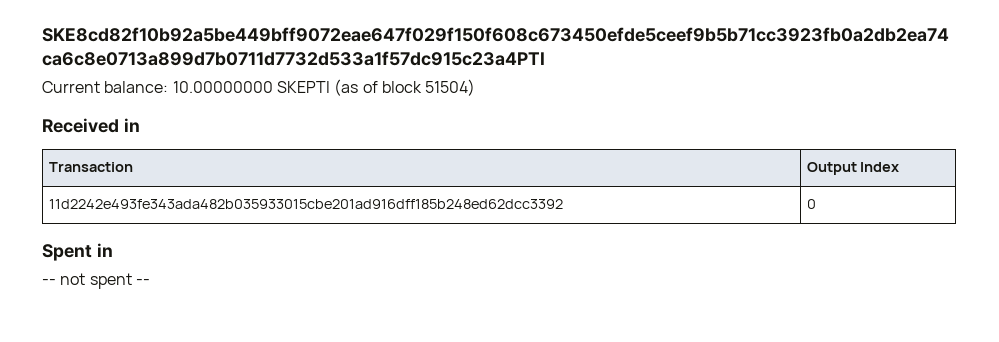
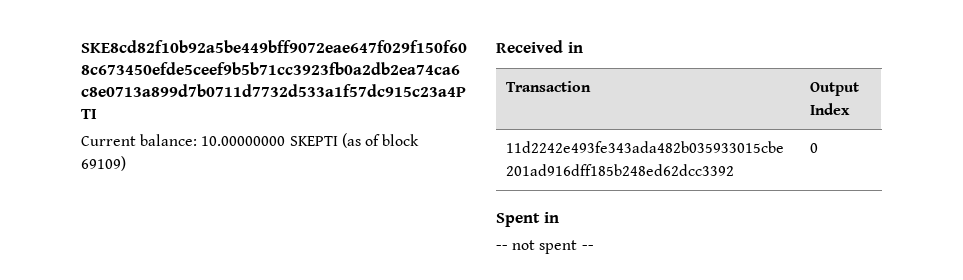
[425,79,476,96] 51504) -> [81,156,126,171] 69109)

